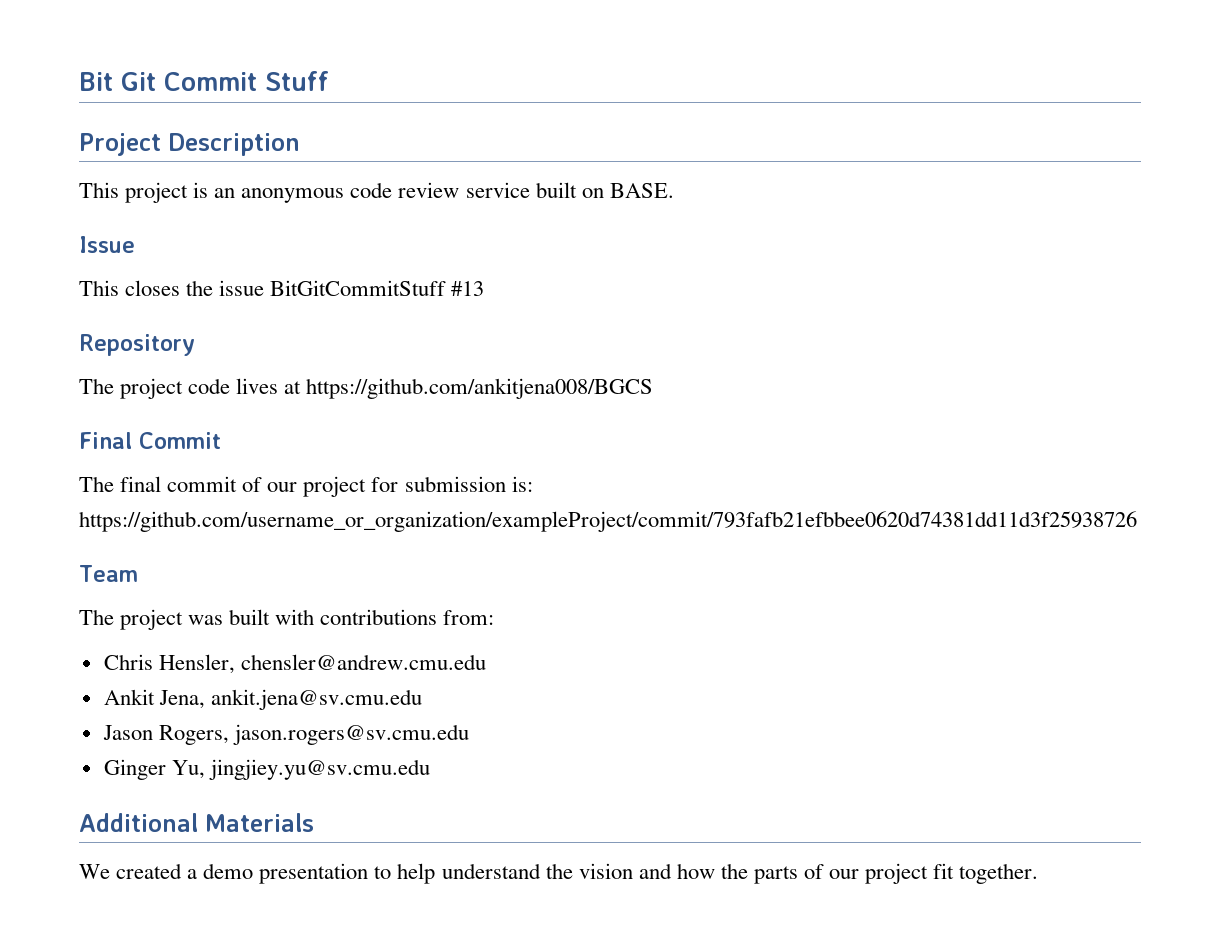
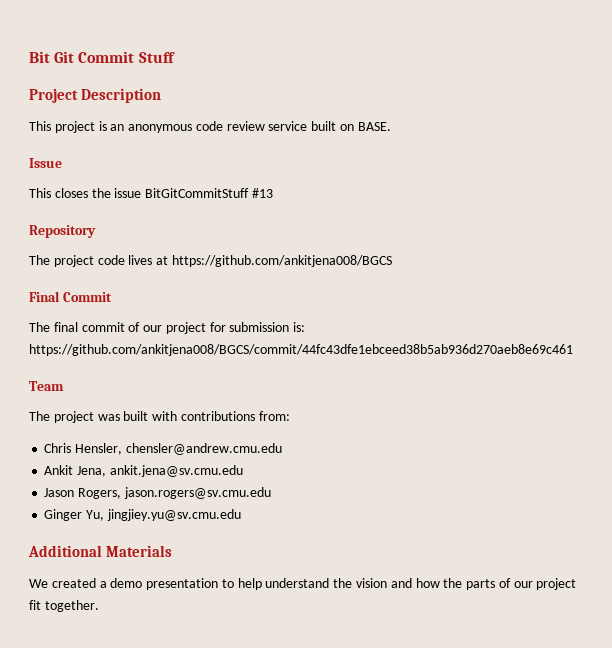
[79,511,1137,532] https://github.com/username_or_organization/exampleProject/commit/793fafb21efbbee0620d74381dd11d3f25938726 -> [29,344,573,356] https://github.com/ankitjena008/BGCS/commit/44fc43dfe1ebceed38b5ab936d270aeb8e69c461

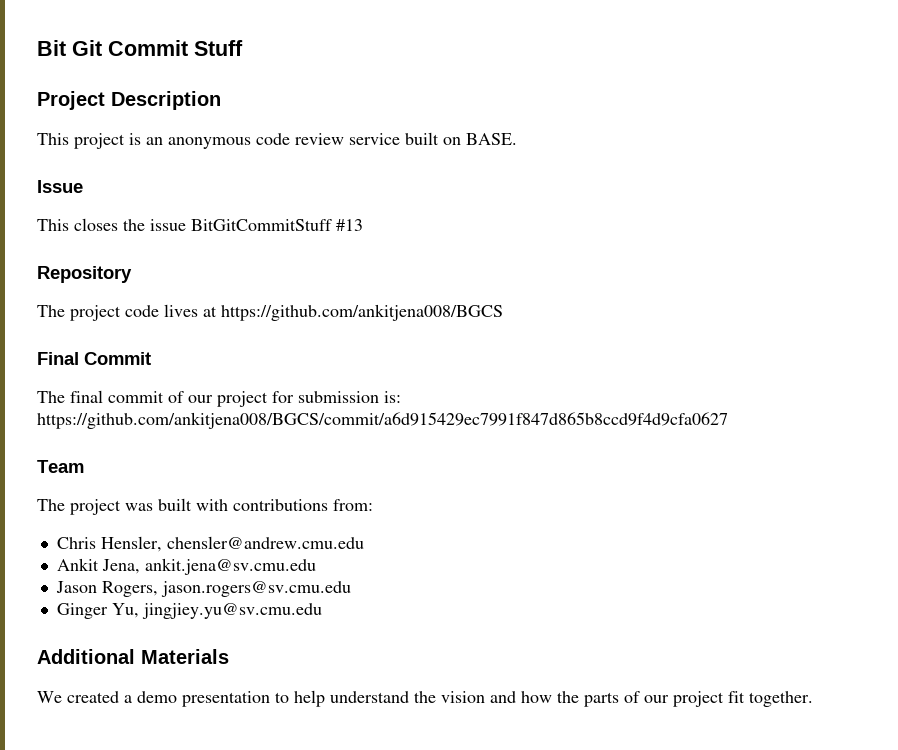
[29,344,573,356] https://github.com/ankitjena008/BGCS/commit/44fc43dfe1ebceed38b5ab936d270aeb8e69c461 -> [37,412,728,429] https://github.com/ankitjena008/BGCS/commit/a6d915429ec7991f847d865b8ccd9f4d9cfa0627

